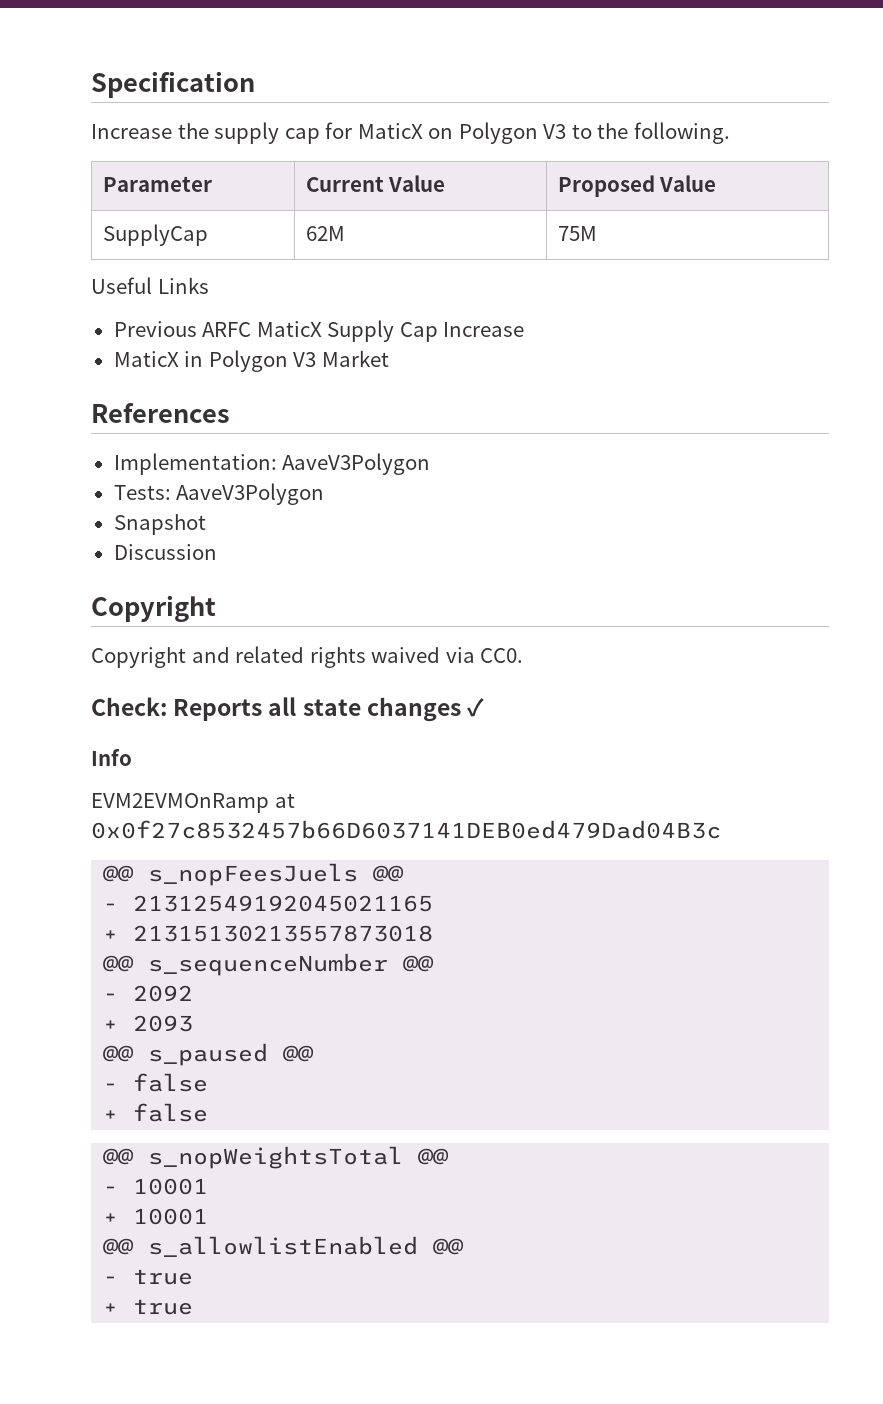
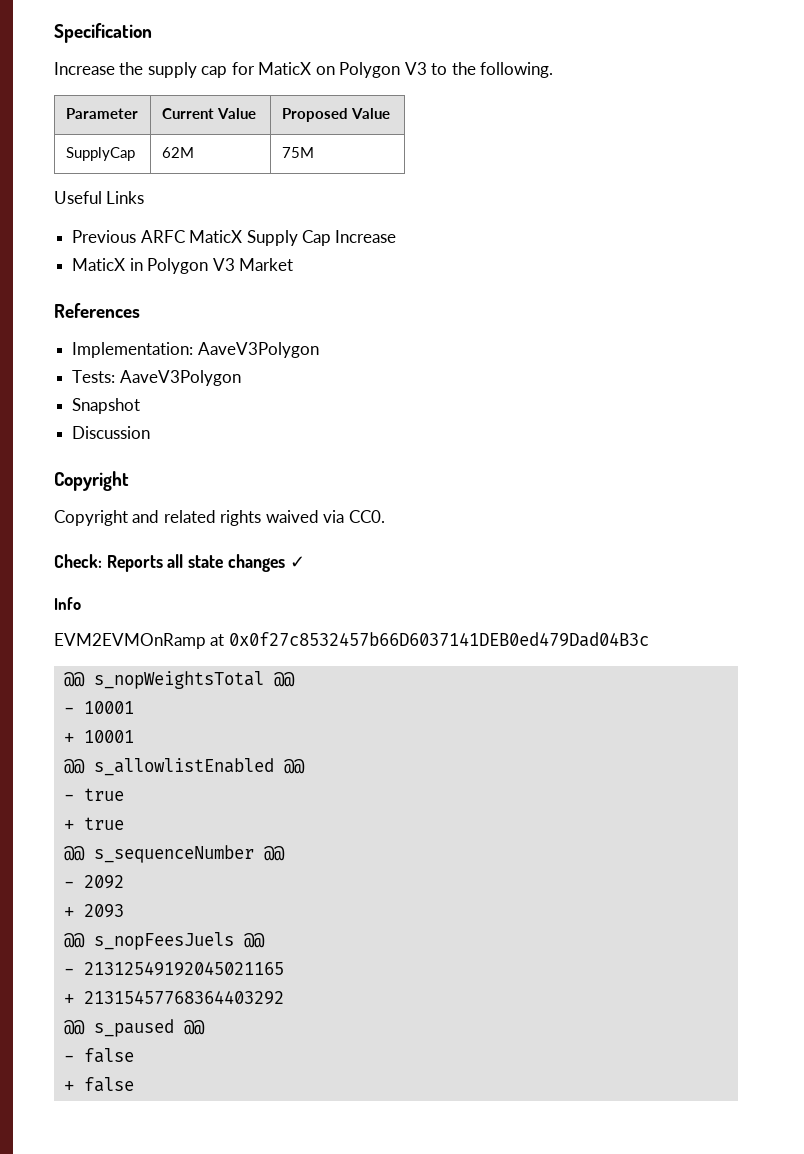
[103,863,405,886] [103,895,434,912] [103,925,434,942] [103,953,435,976] [103,985,194,1002] [103,1015,194,1032] [103,1043,315,1066] [103,1073,209,1092] [103,1103,209,1122] // @@ s_nopFeesJuels @@ // - 21312549192045021165 // + 21315130213557873018 // @@ s_sequenceNumber @@ // - 2092 // + 2093 // @@ s_paused @@ // - false // + false -> (649, 639) none
(194, 1307) none -> [63,845,285,863] [63,875,124,889] [63,904,124,918] [63,932,265,950] [63,961,284,976] [63,990,284,1005] [63,1019,205,1037] [63,1048,134,1063] [63,1077,134,1092] // @@ s_sequenceNumber @@ // - 2092 // + 2093 // @@ s_nopFeesJuels @@ // - 21312549192045021165 // + 21315457768364403292 // @@ s_paused @@ // - false // + false

